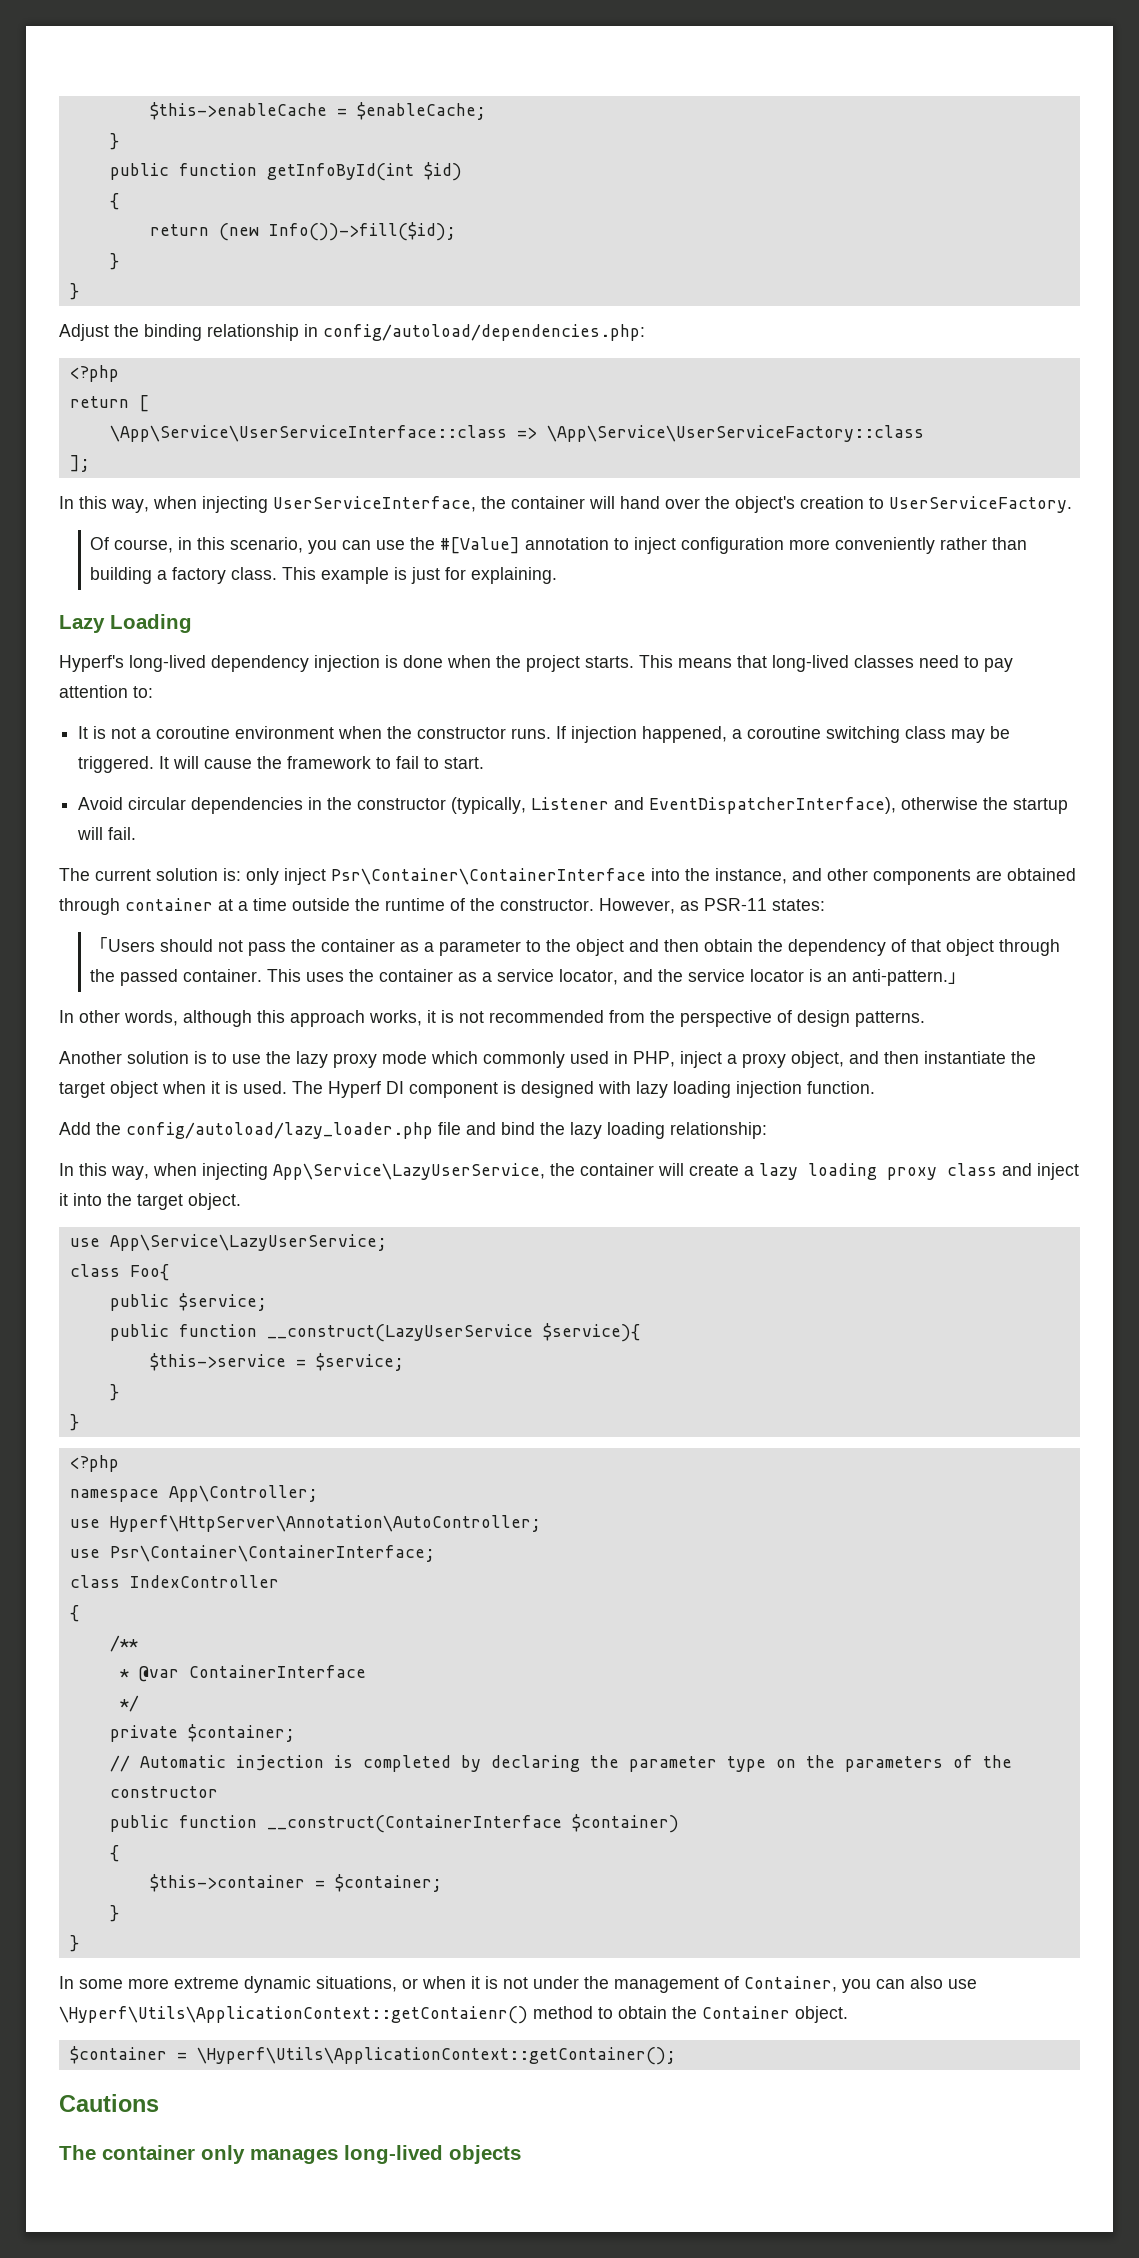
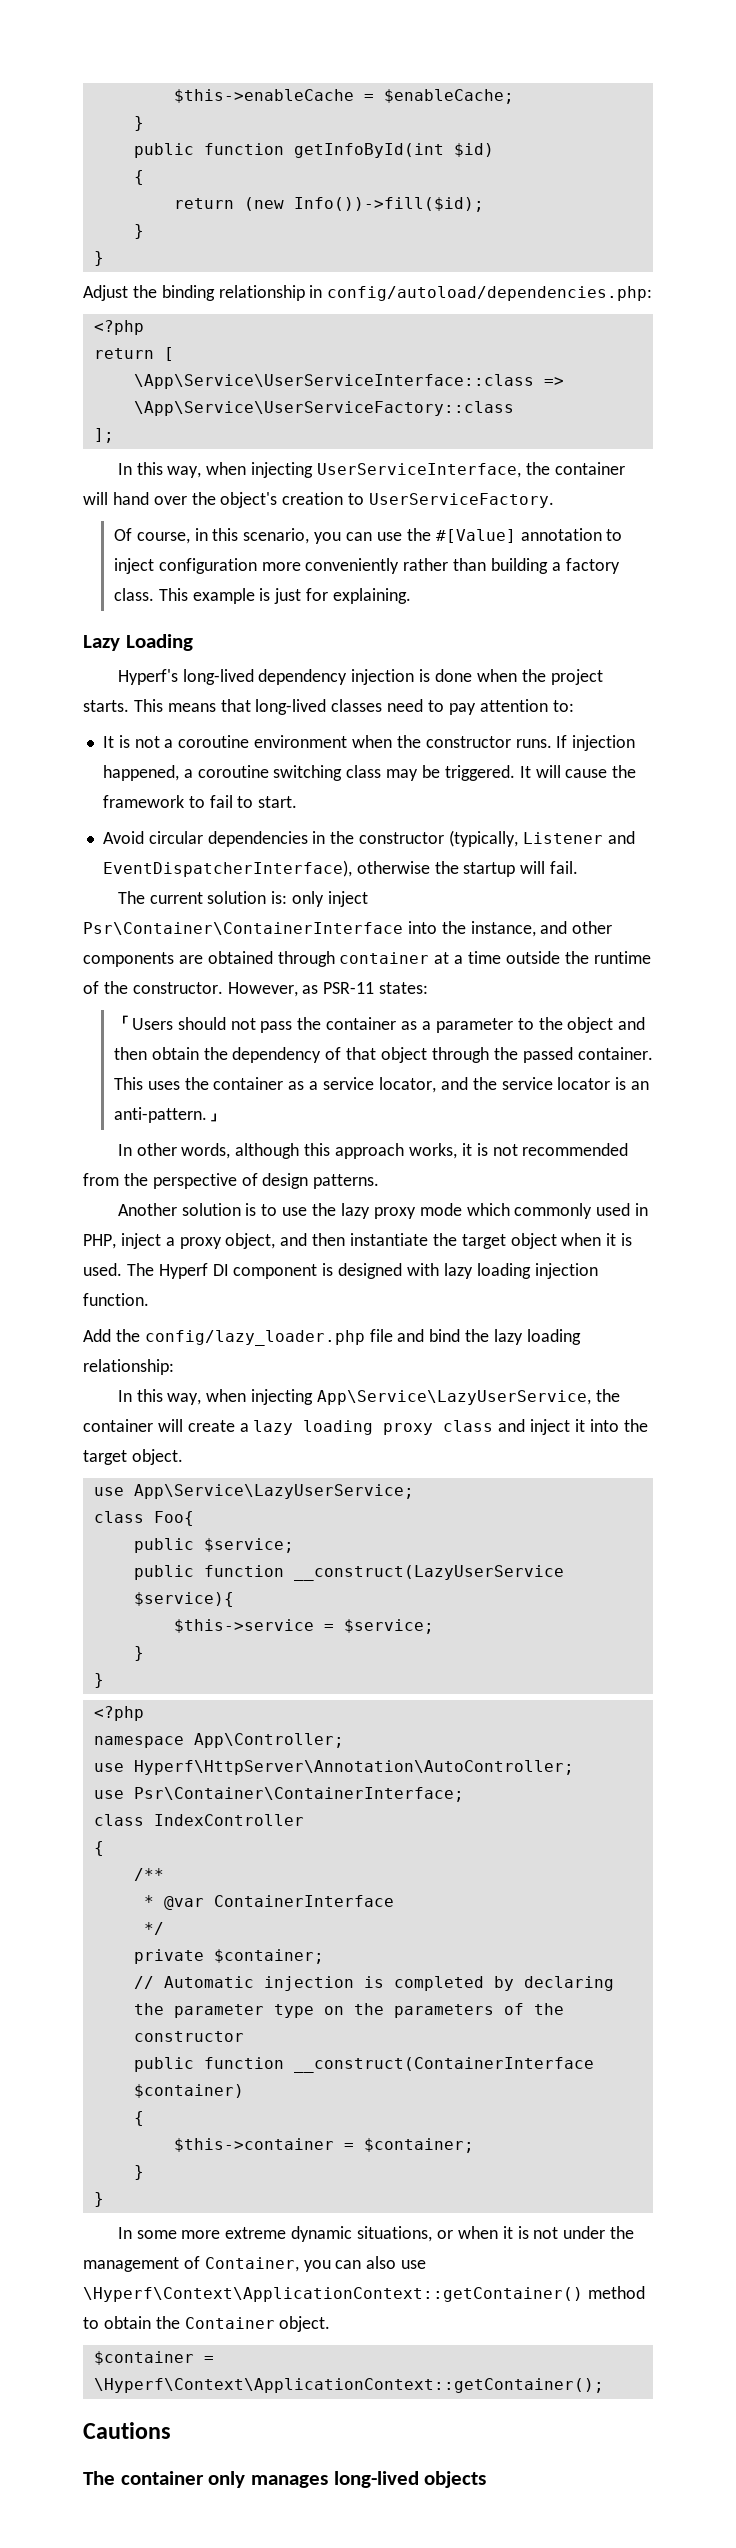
[126,1122,433,1139] config/autoload/lazy_loader.php -> [144,1330,365,1346] config/lazy_loader.php
[59,2006,528,2024] \Hyperf\Utils\ApplicationContext::getContaienr() -> [83,2287,583,2302] \Hyperf\Context\ApplicationContext::getContainer()
[196,2047,676,2065] \Hyperf\Utils\ApplicationContext::getContainer(); -> [93,2378,604,2393] \Hyperf\Context\ApplicationContext::getContainer();

